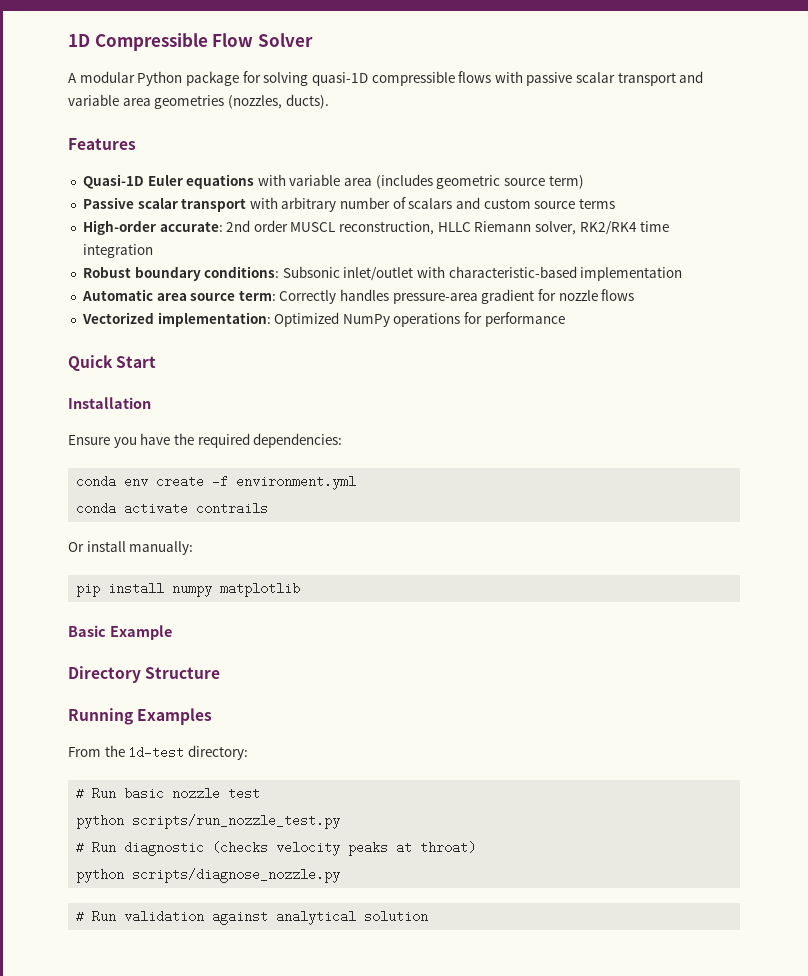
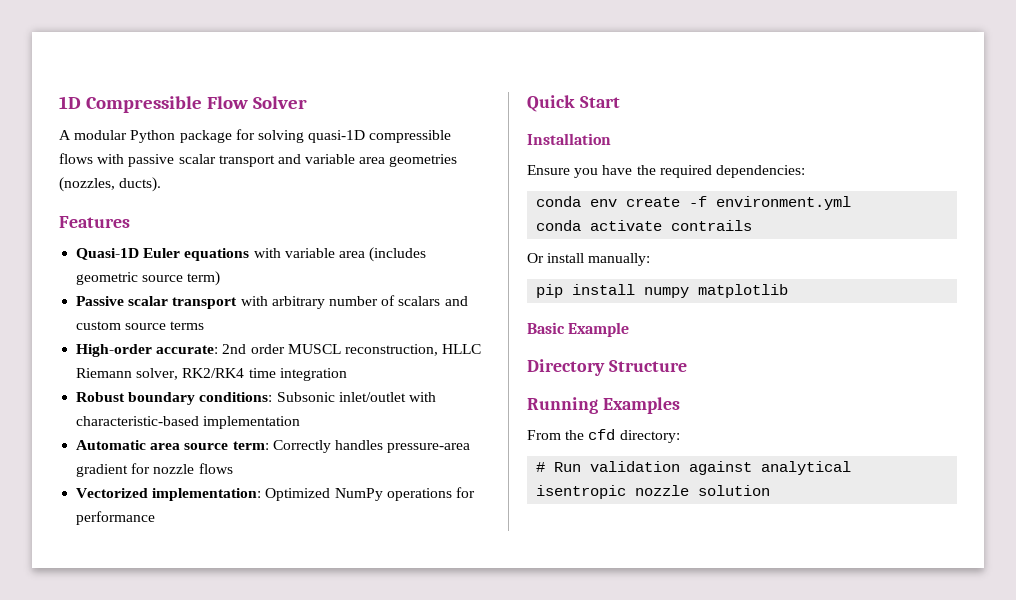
[128,746,185,759] 1d-test -> [588,429,616,440] cfd
[76,787,261,800] [76,814,341,829] [76,841,477,856] [76,868,341,883] // # Run basic nozzle test // python scripts/run_nozzle_test.py // # Run diagnostic (checks velocity peaks at throat) // python scripts/diagnose_nozzle.py -> (680, 436) none
(357, 917) none -> [536,485,690,499] isentropic nozzle

